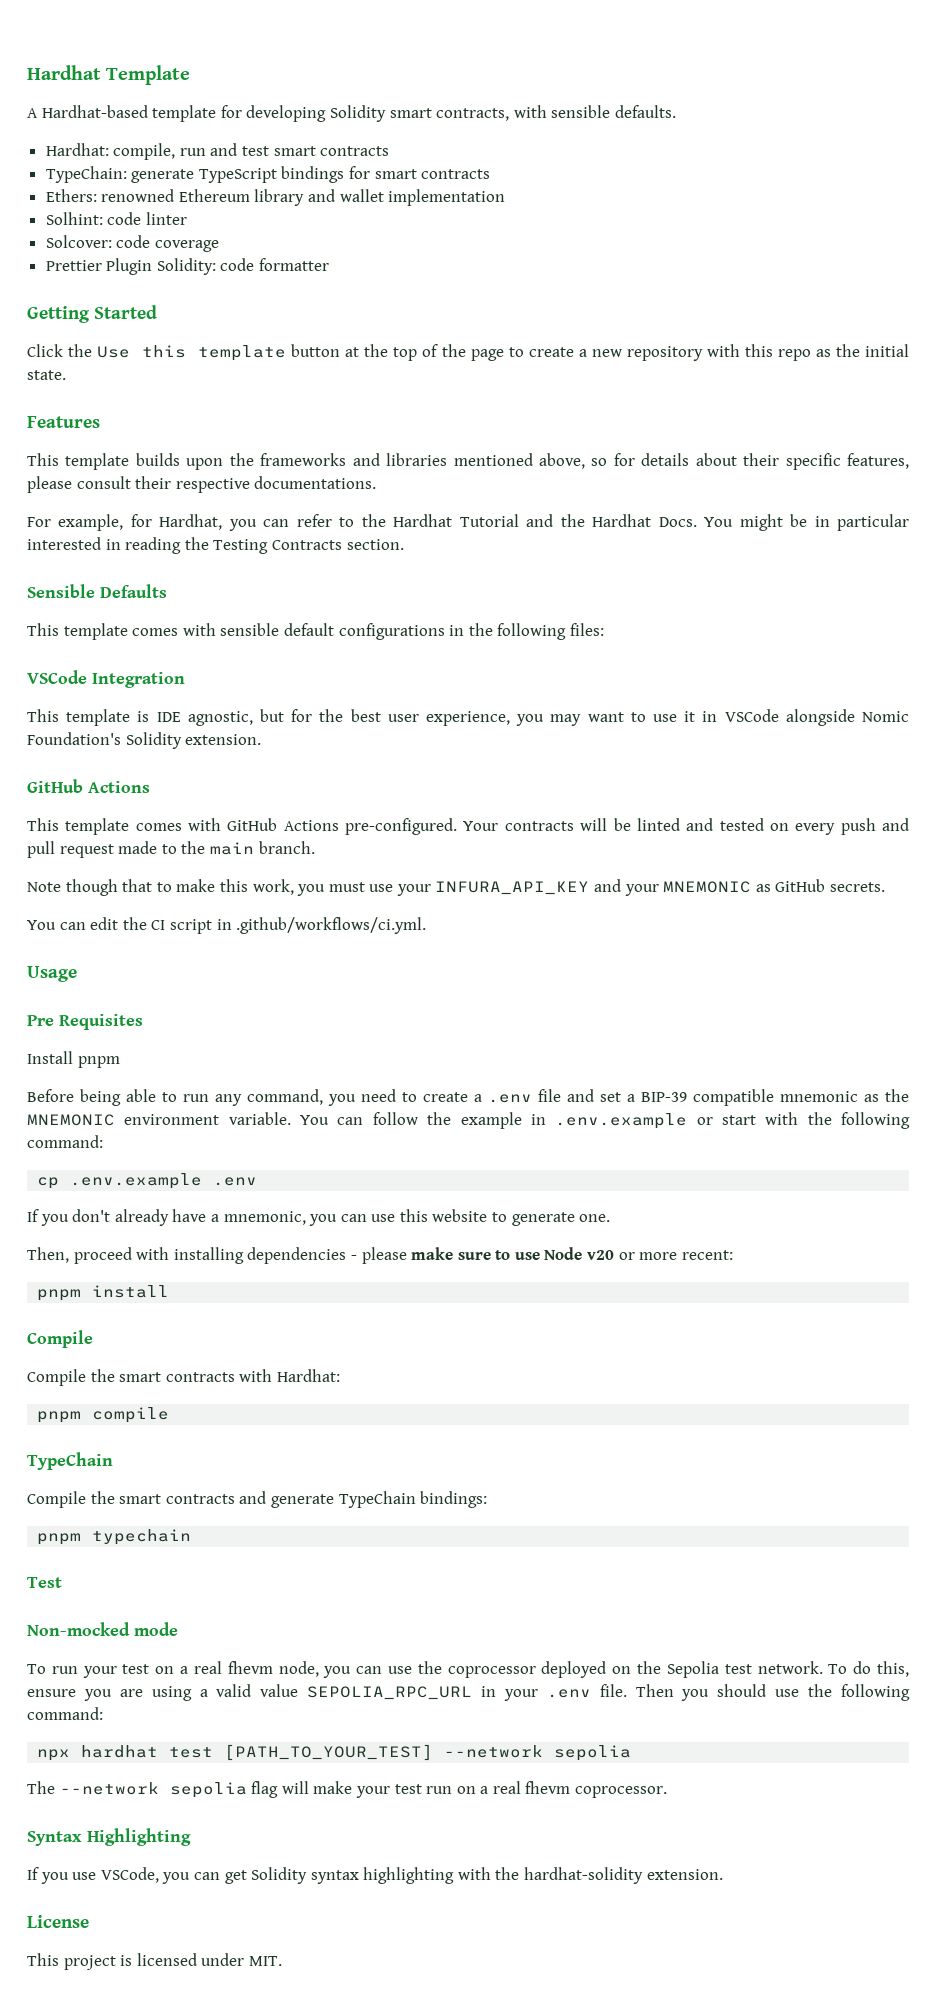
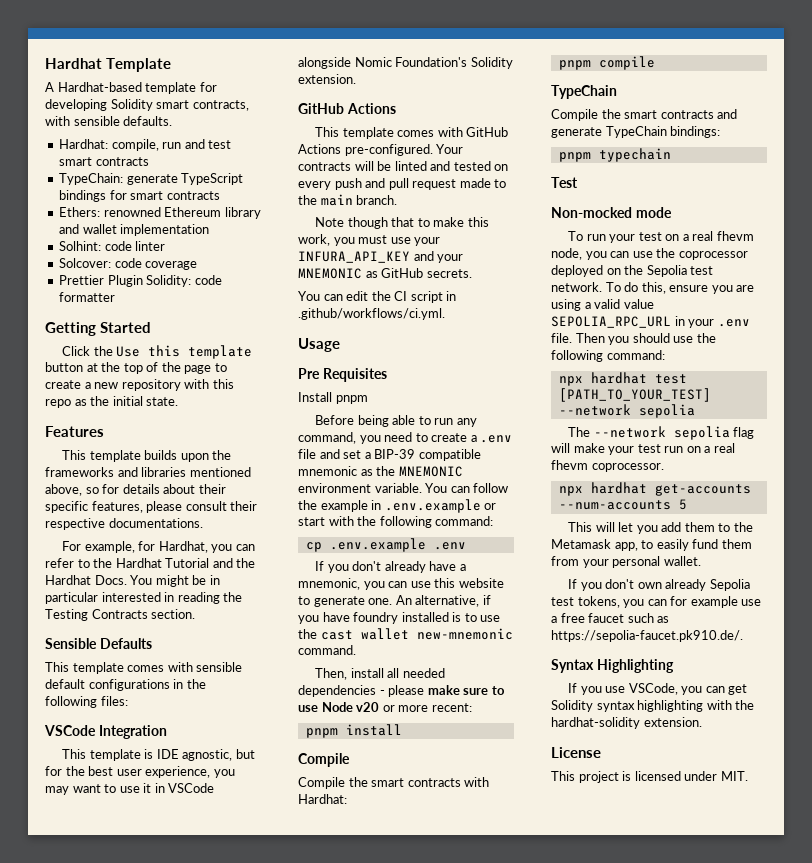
[27,1247,244,1264] // Then, proceed with installing -> [395,595,491,607] [298,612,501,624] [298,628,513,640] [298,645,356,655] [315,668,445,680] An alternative, if you have foundry installed is to use the cast wallet new-mnemonic command. // Then, install all needed
(668, 1792) none -> [558,482,751,496] [558,499,687,510] [568,522,753,534] [551,539,752,551] [551,556,701,568] [568,579,750,591] [551,596,762,608] [551,613,670,623] [551,630,743,642] // npx hardhat get-accounts --num-accounts 5 // This will let you add them to the Metamask app, to easily fund them from your personal wallet. // If you don't own already Sepolia test tokens, you can for example use a free faucet such as https://sepolia-faucet.pk910.de/.

